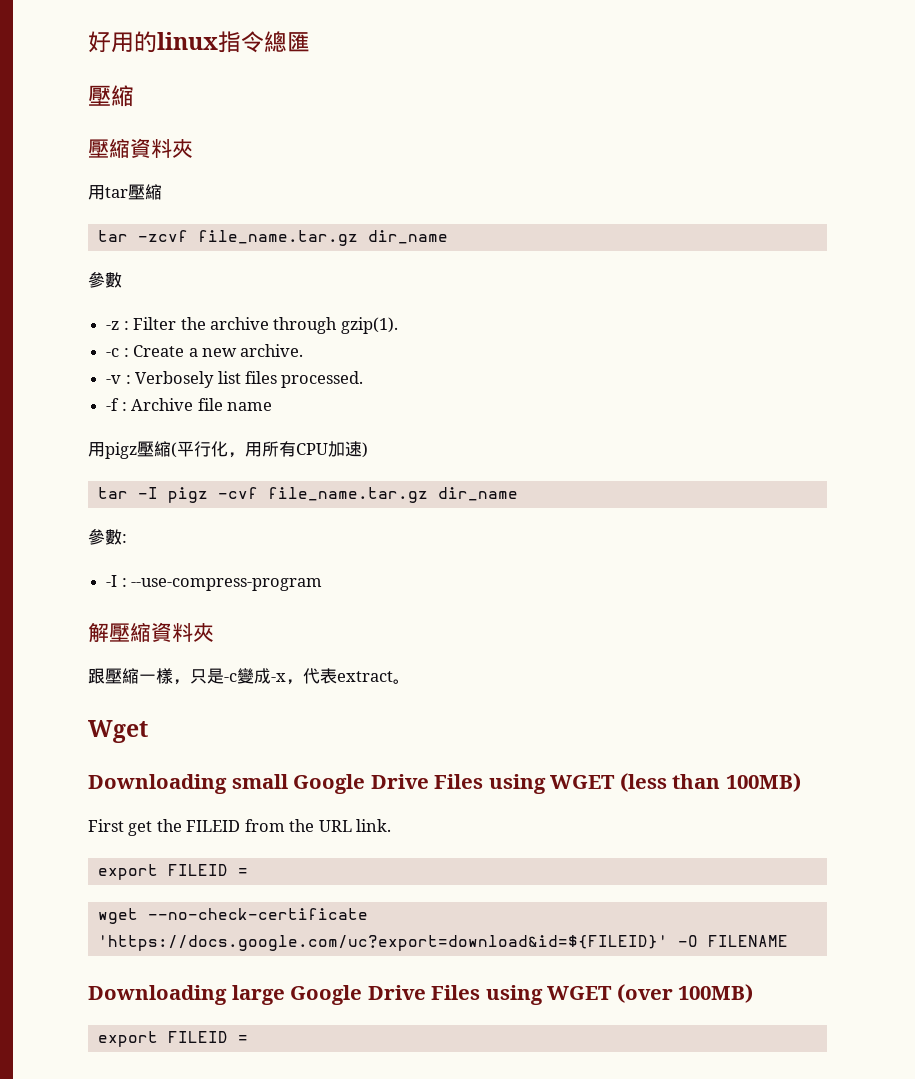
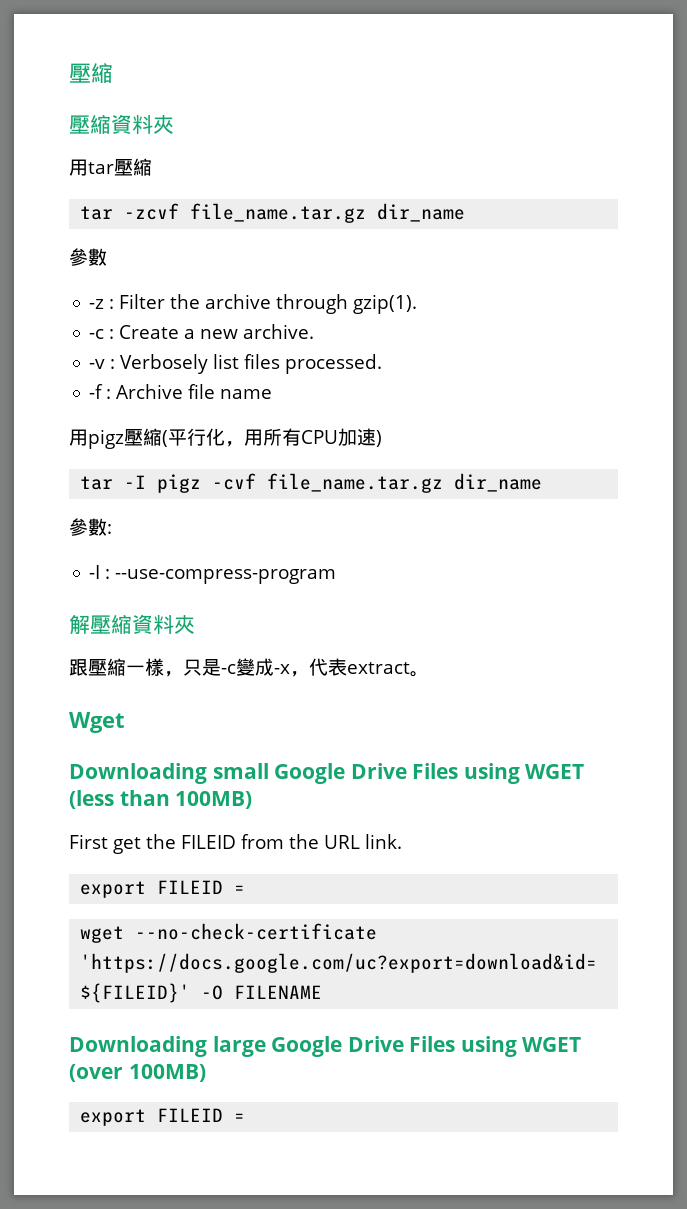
[88,31,310,53] 好用的linux指令總匯 // -> (69, 73) none

